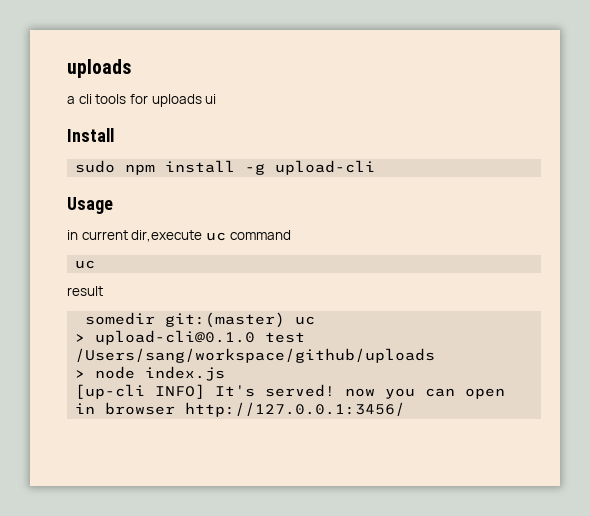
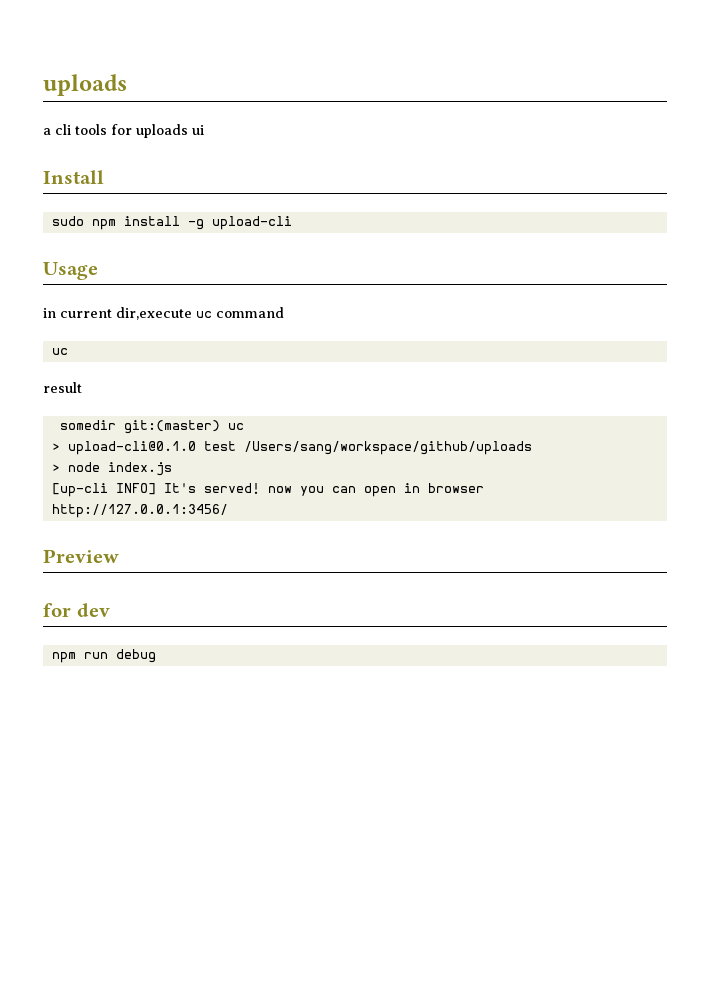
(406, 409) none -> [43,549,119,563] [43,603,110,617] [51,649,156,663] // Preview // for dev // npm run debug

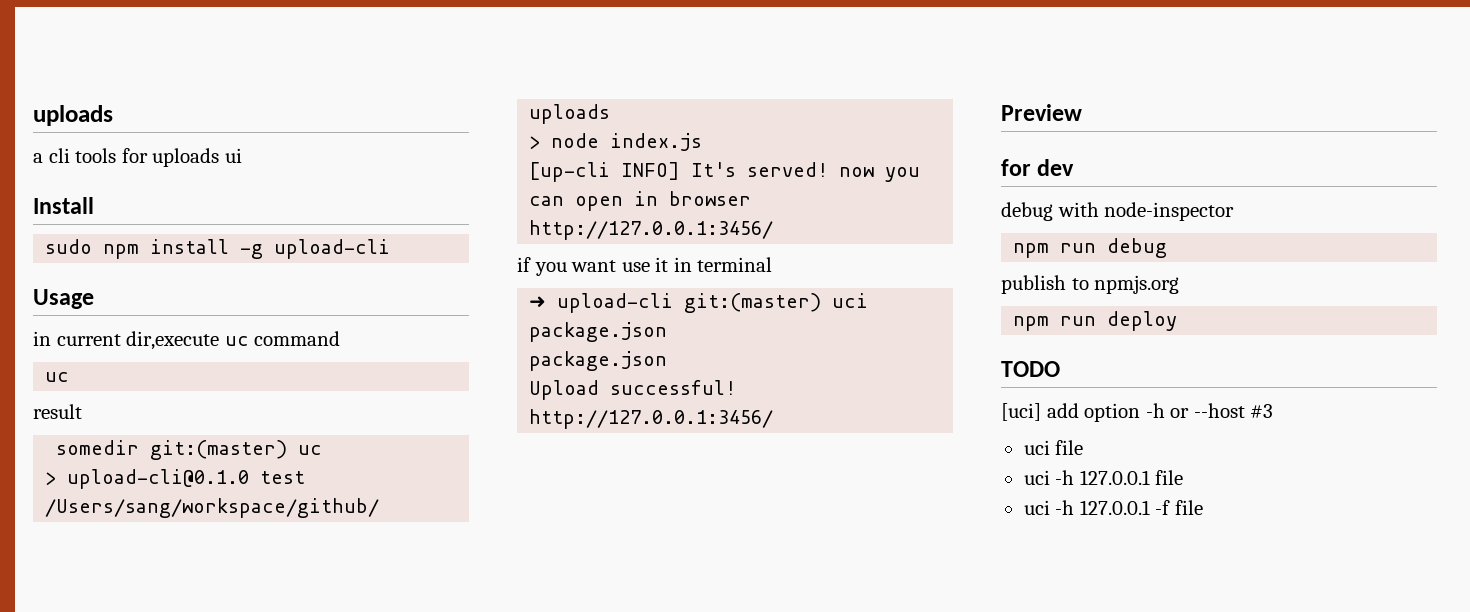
(228, 511) none -> [517,257,773,276] [529,293,869,313] [529,322,668,342] [529,351,668,371] [529,380,737,400] [529,409,774,429] // if you want use it in terminal // ➜ upload-cli git:(master) uci package.json // package.json // Upload successful! http://127.0.0.1:3456/
(110, 610) none -> [1001,202,1235,221] // debug with node-inspector
(156, 656) none -> [1001,275,1180,294] [1013,311,1178,331] [1001,361,1060,377] [1001,403,1274,422] [1023,440,1084,455] [1023,470,1184,485] [1023,500,1203,515] // publish to npmjs.org // npm run deploy // TODO // [uci] add option -h or --host #3 // uci file // uci -h 127.0.0.1 file // uci -h 127.0.0.1 -f file

